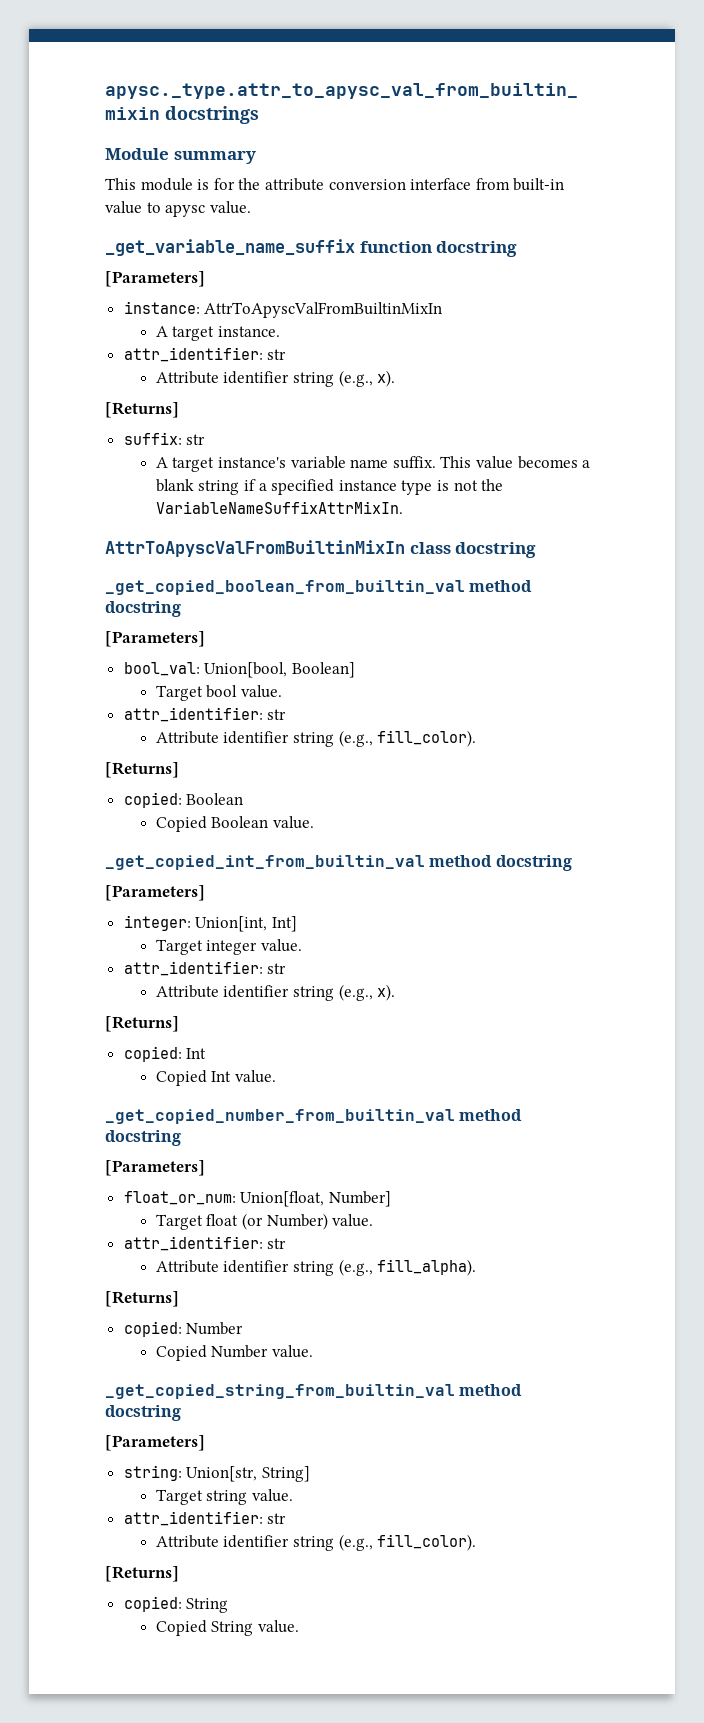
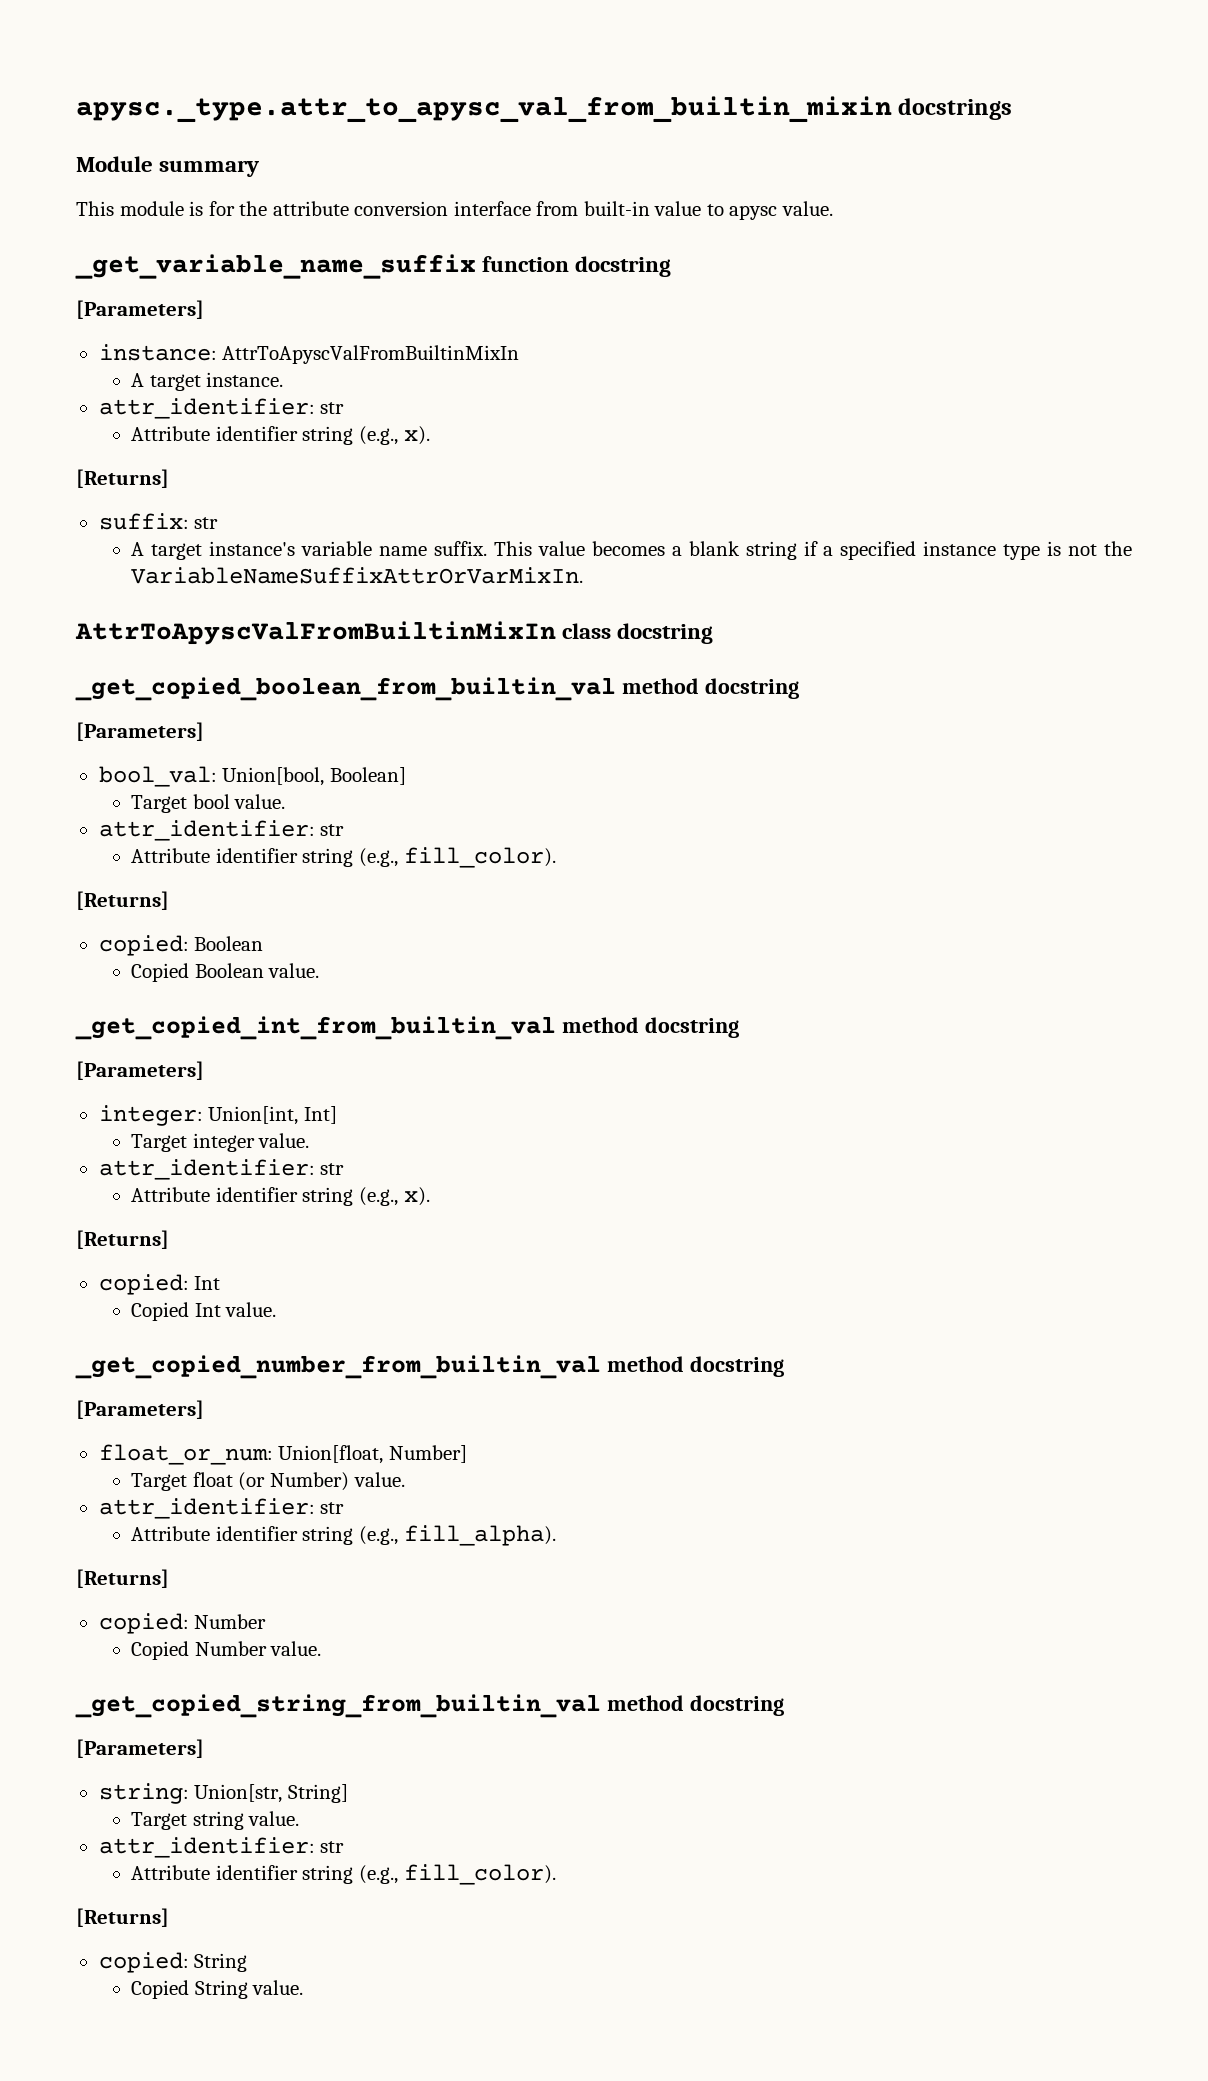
[155,501,403,514] VariableNameSuffixAttrMixIn. -> [131,567,584,584] VariableNameSuffixAttrOrVarMixIn.

